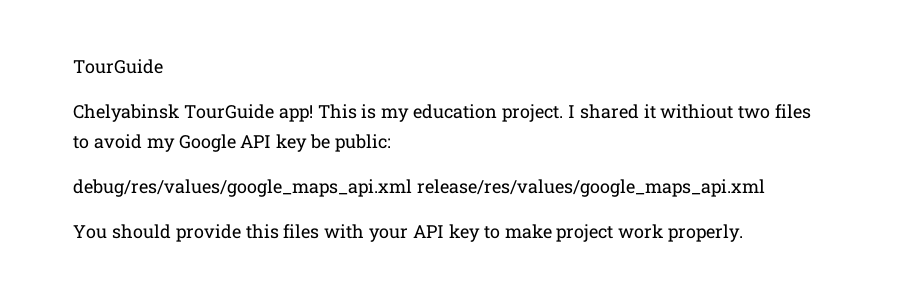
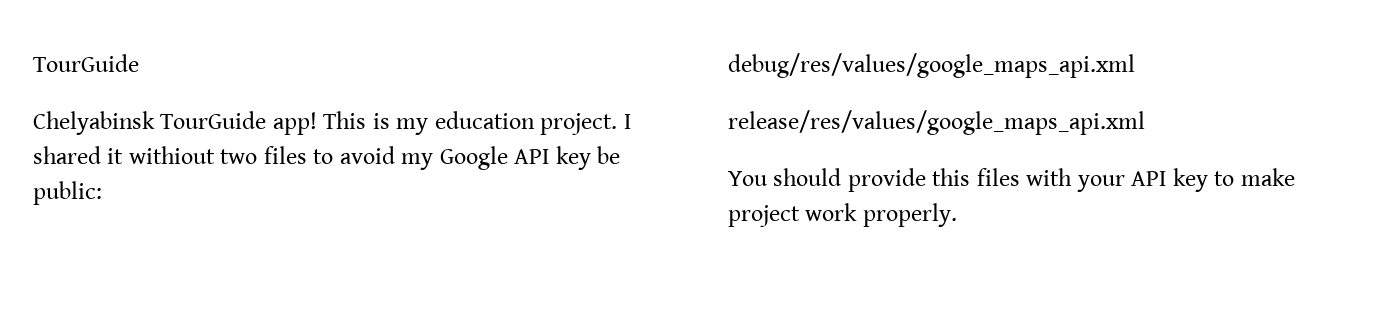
(412, 188) none -> (1135, 65) //

